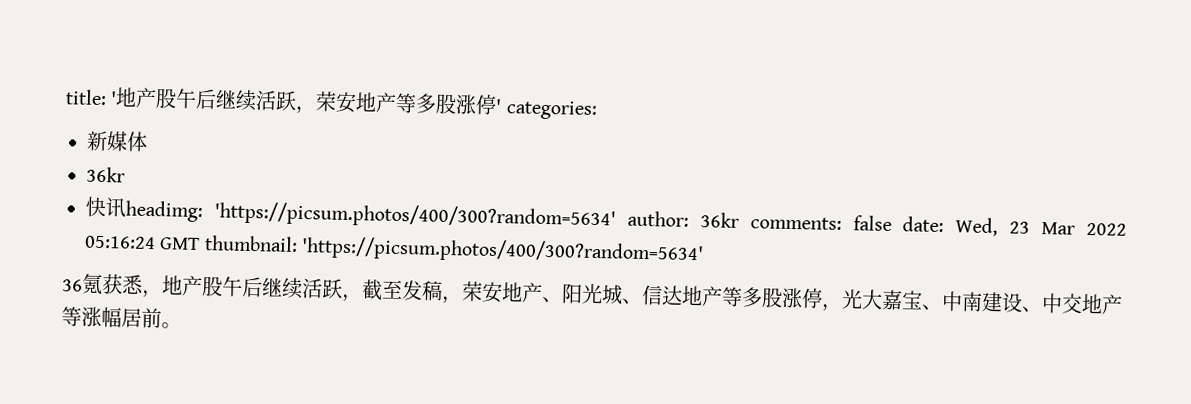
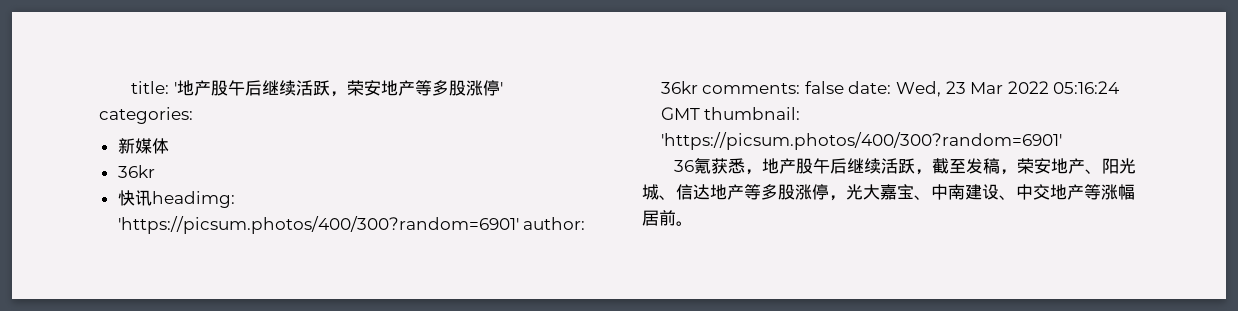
[213,201,616,231] 'https://picsum.photos/400/300?random=5634' -> [117,216,519,234] 'https://picsum.photos/400/300?random=6901'
[301,236,705,266] 'https://picsum.photos/400/300?random=5634' -> [660,132,1062,150] 'https://picsum.photos/400/300?random=6901'

